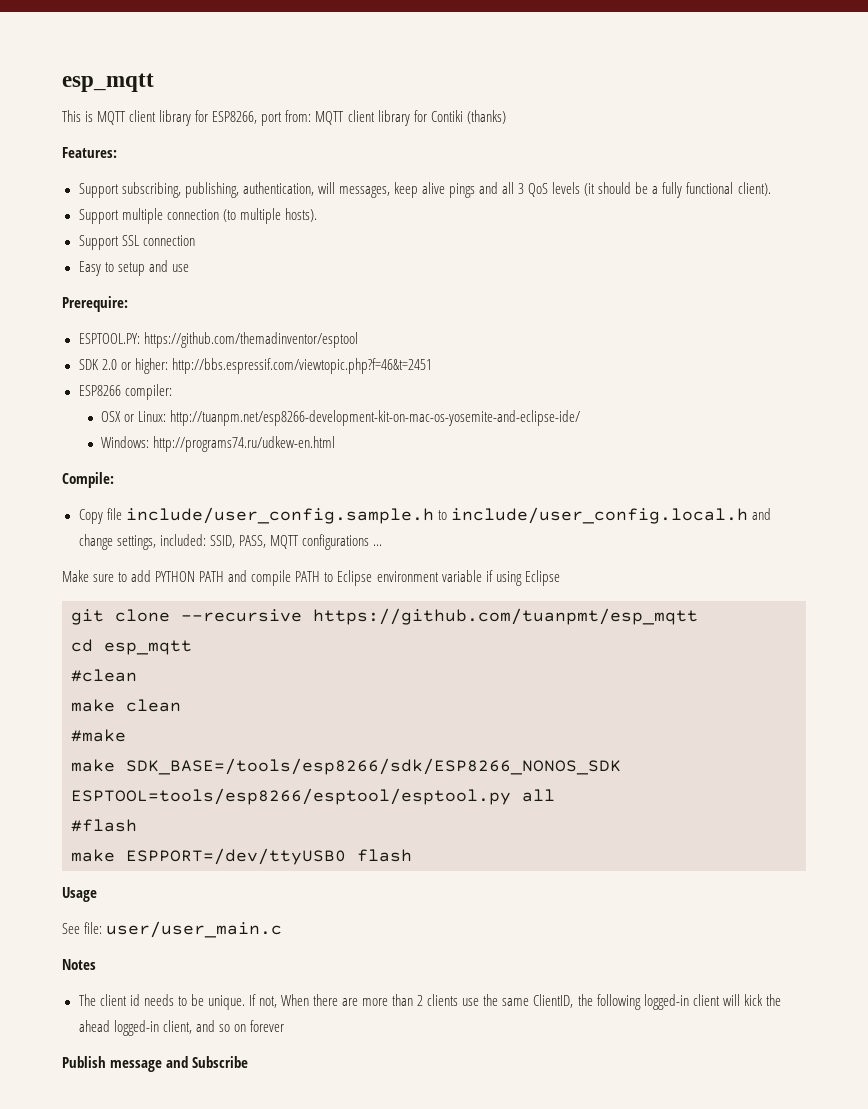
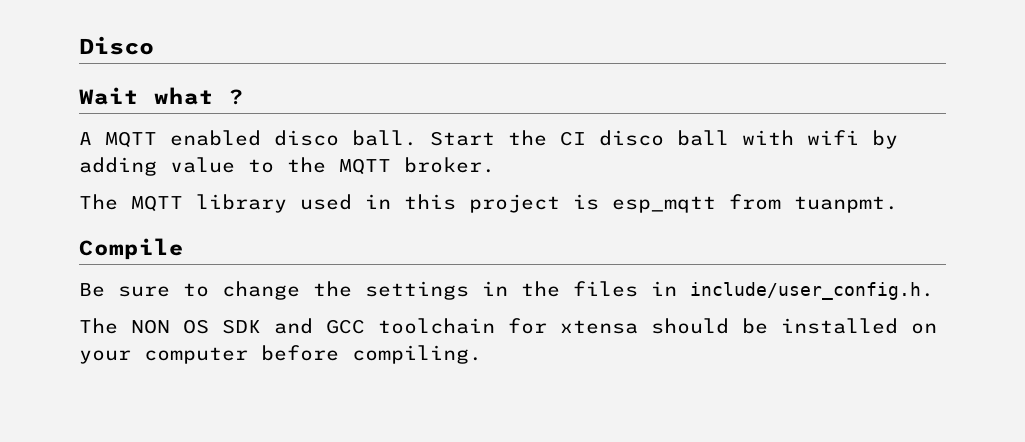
[62,73,154,92] [62,110,506,126] [62,147,117,158] [78,182,771,198] [78,208,317,224] [78,235,195,250] [78,260,189,276] [62,296,128,312] [78,332,358,348] [78,358,432,374] [78,384,172,400] [101,410,581,426] [101,436,336,452] [62,472,114,488] [78,507,771,524] [78,534,382,550] [62,570,560,586] [71,608,698,625] [71,639,192,655] [71,669,137,682] [71,699,181,712] [71,729,126,742] [71,758,621,775] [71,788,555,805] [71,819,137,832] [71,848,412,865] [62,887,97,902] [62,921,283,938] [62,959,96,970] [78,994,781,1010] [78,1020,284,1036] [62,1056,249,1072] esp_mqtt // This is MQTT client library for ESP8266, port from: MQTT client library for Contiki (thanks) // Features: // Support subscribing, publishing, authentication, will messages, keep alive pings and all 3 QoS levels (it should be a fully functional client). // Support multiple connection (to multiple hosts). // Support SSL connection // Easy to setup and use // Prerequire: // ESPTOOL.PY: https://github.com/themadinventor/esptool // SDK 2.0 or higher: http://bbs.espressif.com/viewtopic.php?f=46&t=2451 // ESP8266 compiler: // OSX or Linux: http://tuanpm.net/esp8266-development-kit-on-mac-os-yosemite-and-eclipse-ide/ // Windows: http://programs74.ru/udkew-en.html // Compile: // Copy file include/user_config.sample.h to include/user_config.local.h and change settings, included: SSID, PASS, MQTT configurations ... // Make sure to add PYTHON PATH and compile PATH to Eclipse environment variable if using Eclipse // git clone --recursive https://github.com/tuanpmt/esp_mqtt // cd esp_mqtt // #clean // make clean // #make // make SDK_BASE=/tools/esp8266/sdk/ESP8266_NONOS_SDK ESPTOOL=tools/esp8266/esptool/esptool.py all // #flash // make ESPPORT=/dev/ttyUSB0 flash // Usage // See file: user/user_main.c // Notes // The client id needs to be unique. If not, When there are more than 2 clients use the same ClientID, the following logged-in client will kick the ahead logged-in client, and so on forever // Publish message and Subscribe -> [79,36,154,55] [79,87,244,105] [79,130,898,149] [79,157,495,176] [79,194,898,213] [79,238,184,260] [79,281,934,300] [79,318,937,334] [79,345,482,364] Disco // Wait what ? // A MQTT enabled disco ball. Start the CI disco ball with wifi by adding value to the MQTT broker. // The MQTT library used in this project is esp_mqtt from tuanpmt. // Compile // Be sure to change the settings in the files in include/user_config.h. // The NON OS SDK and GCC toolchain for xtensa should be installed on your computer before compiling.

